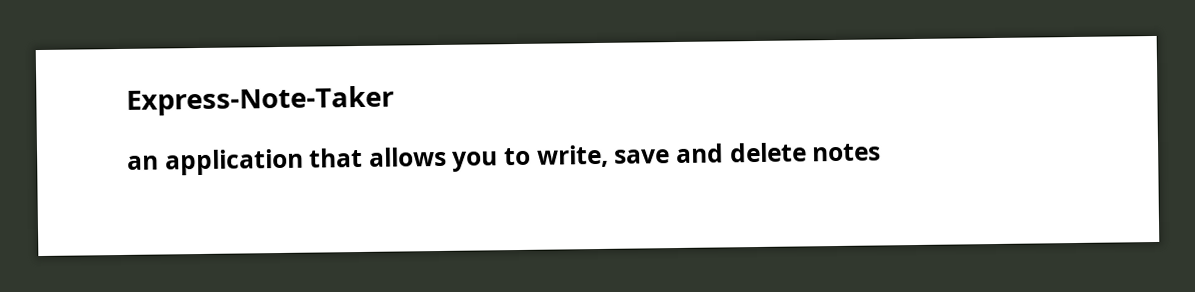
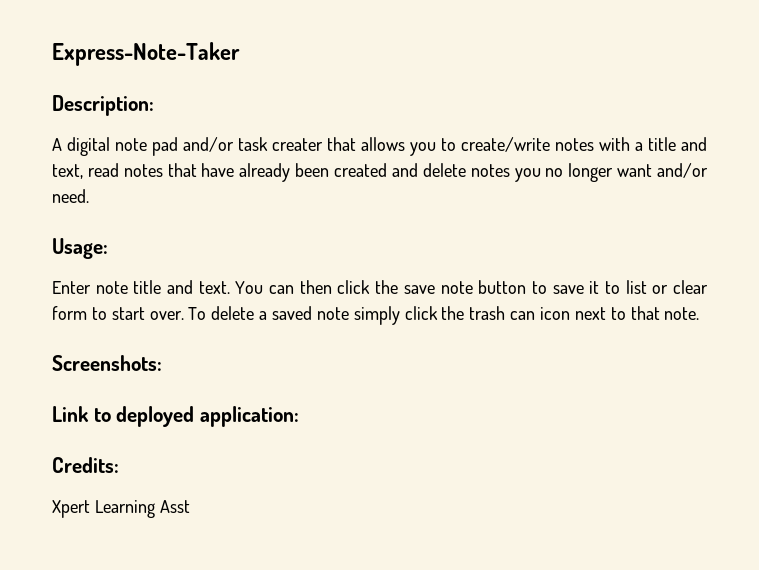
[127,142,882,176] an application that allows you to write, save and delete notes -> [52,95,154,116] [52,137,707,156] [52,163,709,182] [52,189,89,203] [52,238,108,259] [52,280,708,294] [52,306,700,325] [52,355,162,371] [52,406,300,427] [52,457,119,473] [52,500,190,518] Description: // A digital note pad and/or task creater that allows you to create/write notes with a title and text, read notes that have already been created and delete notes you no longer want and/or need. // Usage: // Enter note title and text. You can then click the save note button to save it to list or clear form to start over. To delete a saved note simply click the trash can icon next to that note. // Screenshots: // Link to deployed application: // Credits: // Xpert Learning Asst

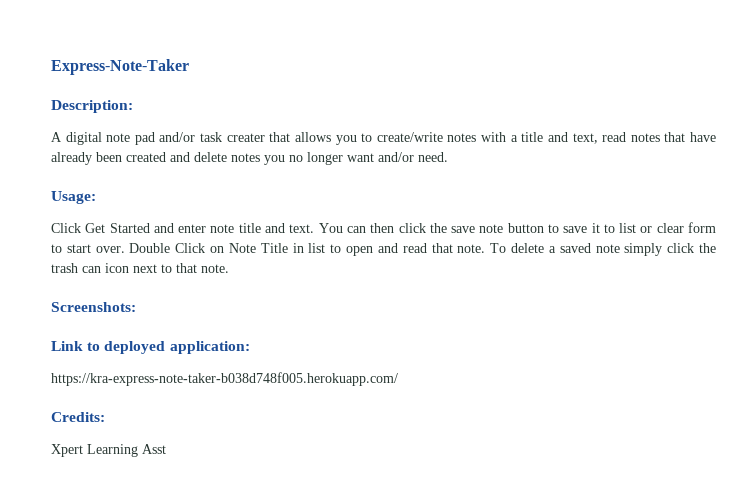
[52,281,91,294] Enter -> [51,223,207,233] Click Get Started and enter
(184, 315) none -> [129,243,486,256] Double Click on Note Title in list to open and read that note.
(300, 416) none -> [51,372,398,386] // https://kra-express-note-taker-b038d748f005.herokuapp.com/

